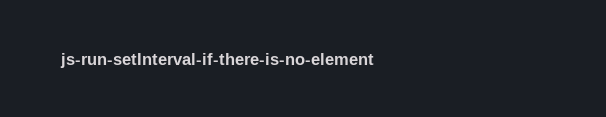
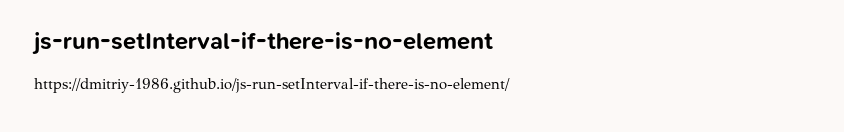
(374, 60) none -> [34,78,510,93] // https://dmitriy-1986.github.io/js-run-setInterval-if-there-is-no-element/

